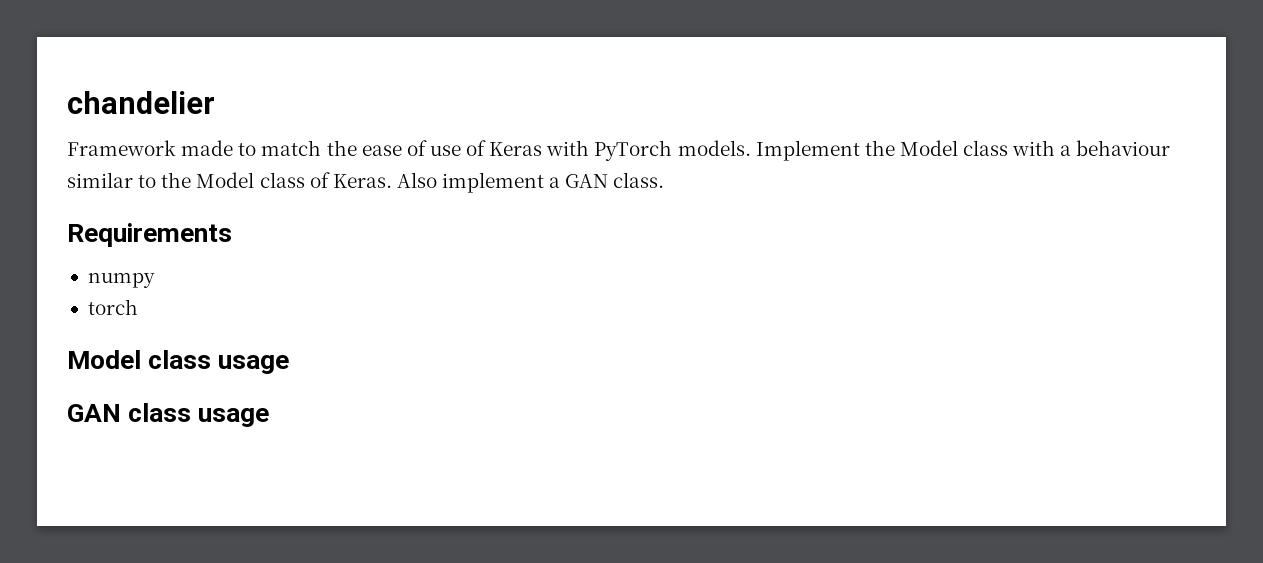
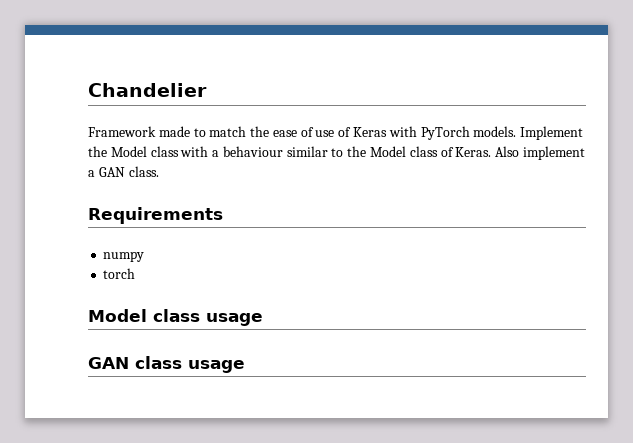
[67,91,215,114] chandelier -> [88,83,207,97] Chandelier

